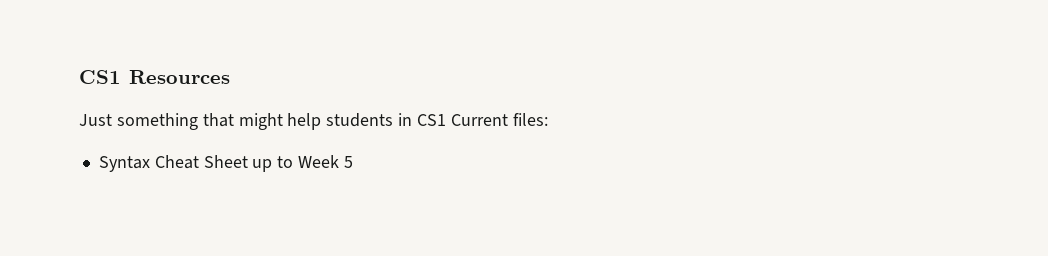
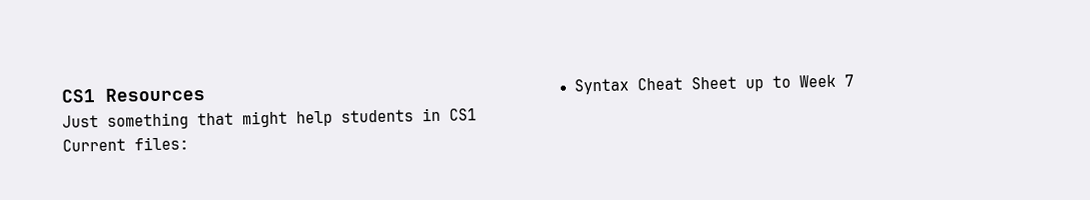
(447, 120) none -> (477, 114) //
[343,156,353,168] 5 -> [843,74,854,87] 7

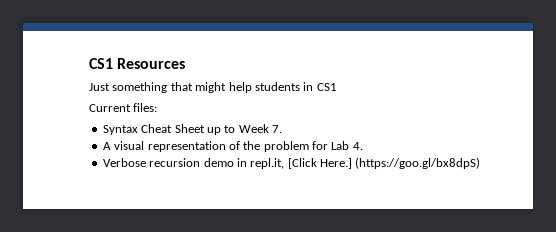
[843,74,854,87] 7 -> [272,125,282,133] [102,141,363,152] [102,157,481,169] 7. // A visual representation of the problem for Lab 4. // Verbose recursion demo in repl.it, [Click Here.] (https://goo.gl/bx8dpS)

